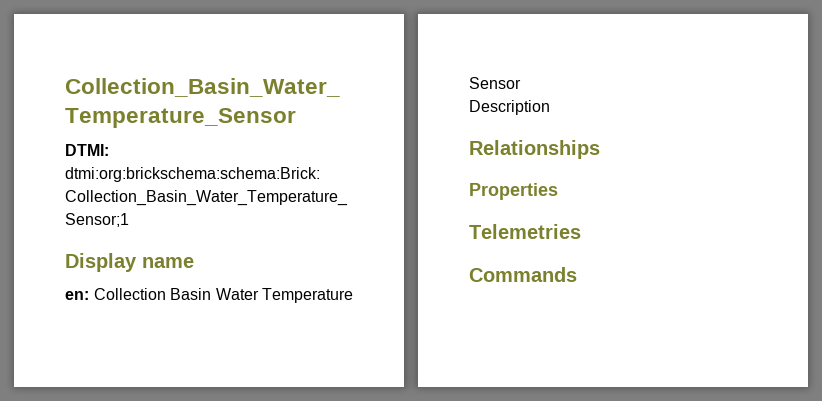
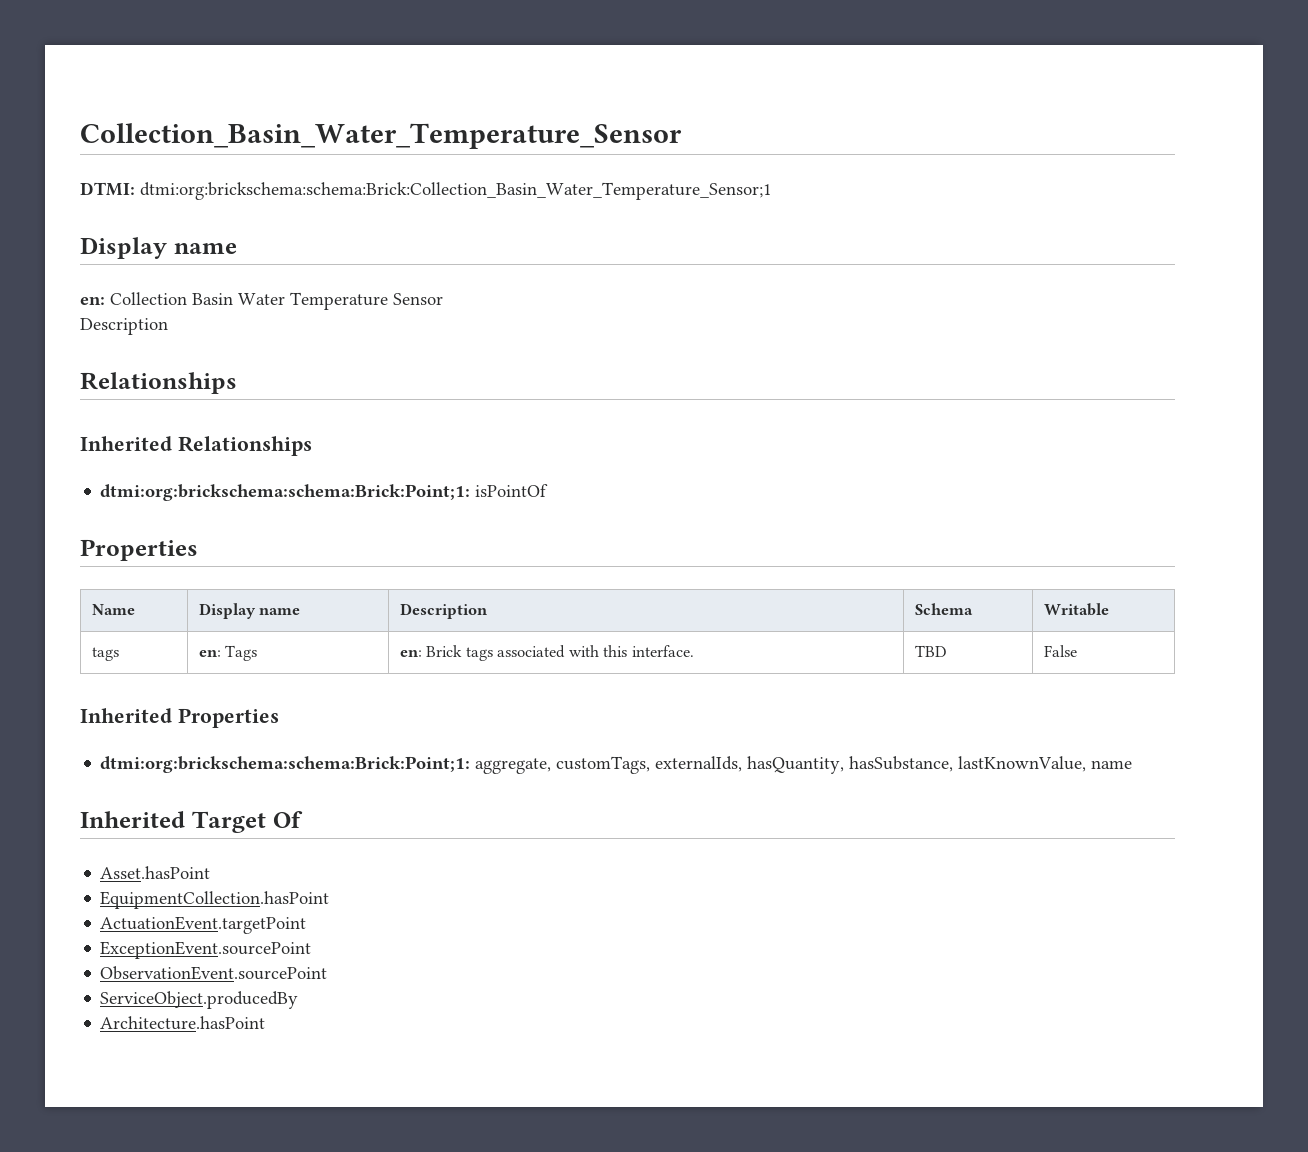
[469,183,558,200] [469,224,581,239] [469,267,577,282] Properties // Telemetries // Commands -> [80,436,312,456] [100,484,549,501] [80,539,198,561] [91,604,135,615] [198,603,301,619] [399,603,488,619] [914,603,973,615] [1043,603,1109,616] [91,647,119,661] [198,645,258,661] [399,645,694,661] [914,645,947,657] [1043,645,1077,657] [80,708,279,728] [100,756,1133,774] [80,811,303,833] [100,866,211,879] [100,891,330,909] [100,916,307,934] [100,941,312,959] [100,966,328,980] [100,991,299,1009] [100,1016,266,1030] Inherited Relationships // dtmi:org:brickschema:schema:Brick:Point;1: isPointOf // Properties // Name | Display name | Description | Schema | Writable // tags | en: Tags | en: Brick tags associated with this interface. | TBD | False // Inherited Properties // dtmi:org:brickschema:schema:Brick:Point;1: aggregate, customTags, externalIds, hasQuantity, hasSubstance, lastKnownValue, name // Inherited Target Of // Asset.hasPoint // EquipmentCollection.hasPoint // ActuationEvent.targetPoint // ExceptionEvent.sourcePoint // ObservationEvent.sourcePoint // ServiceObject.producedBy // Architecture.hasPoint

